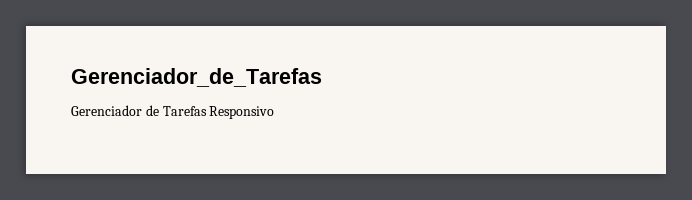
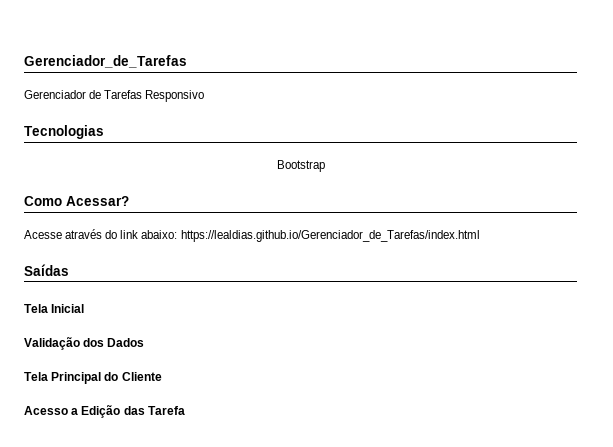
(275, 112) none -> [24,125,104,139] [276,160,325,172] [24,196,129,206] [24,229,480,242] [24,264,69,276] [24,304,85,313] [24,337,145,350] [24,372,162,384] [24,405,185,418] // Tecnologias // Bootstrap // Como Acessar? // Acesse através do link abaixo: https://lealdias.github.io/Gerenciador_de_Tarefas/index.html // Saídas // Tela Inicial // Validação dos Dados // Tela Principal do Cliente // Acesso a Edição das Tarefa

